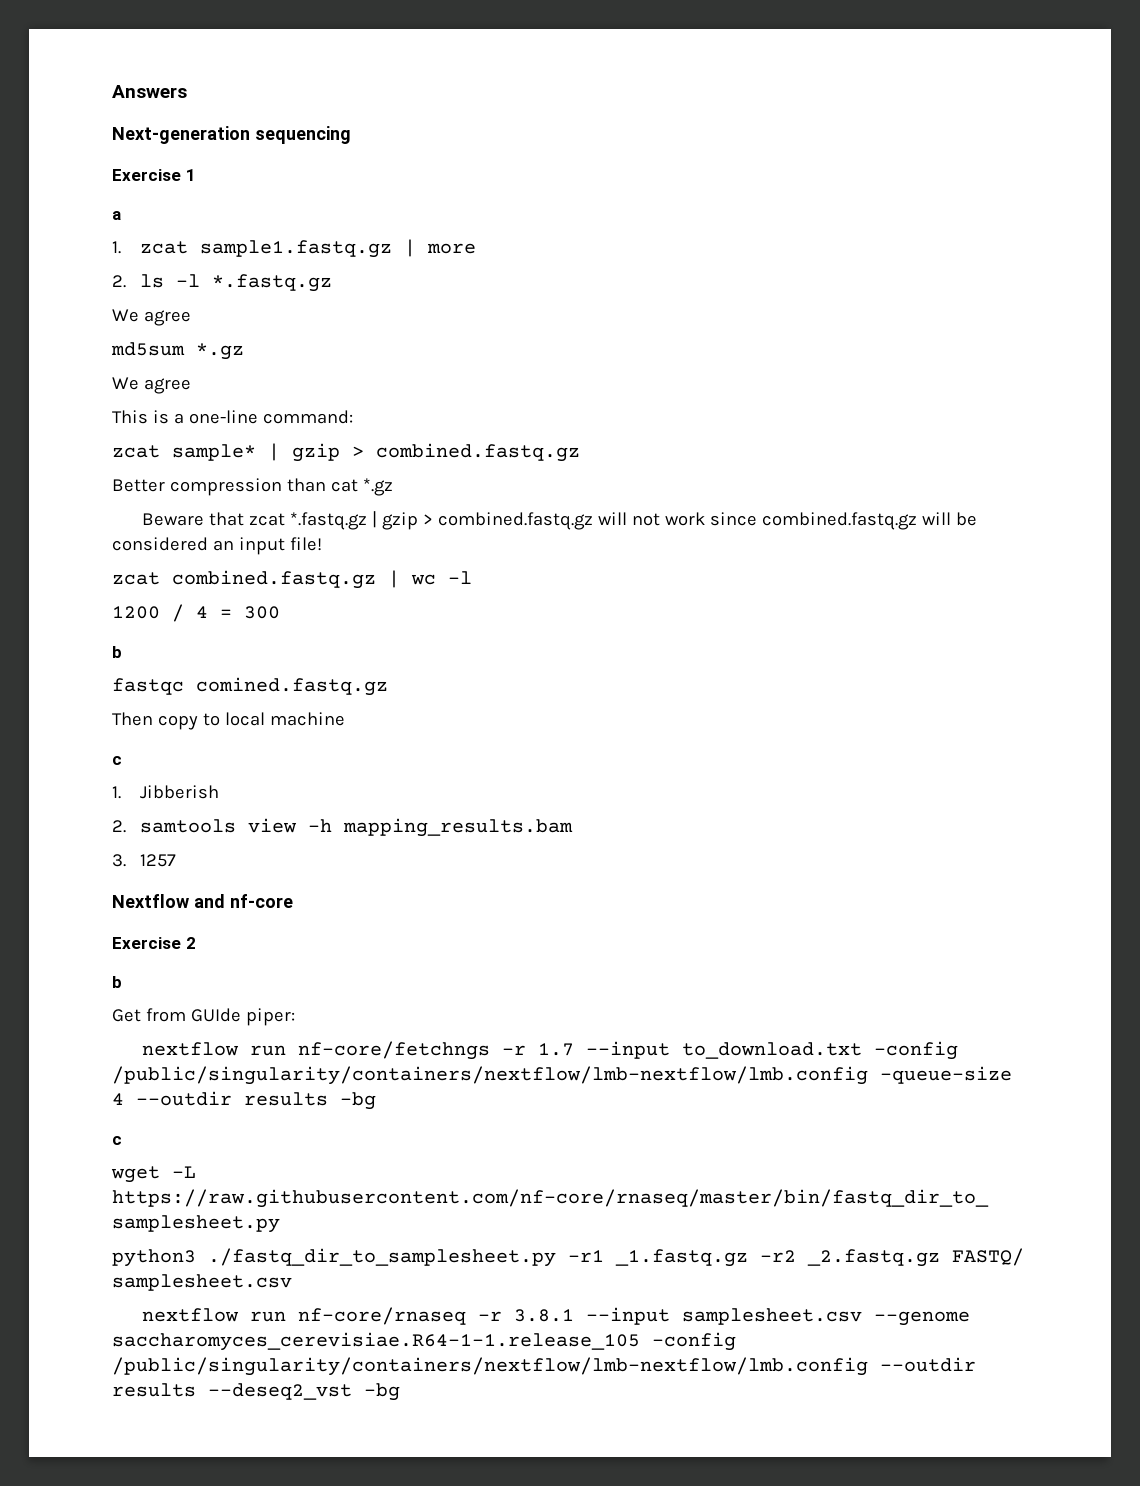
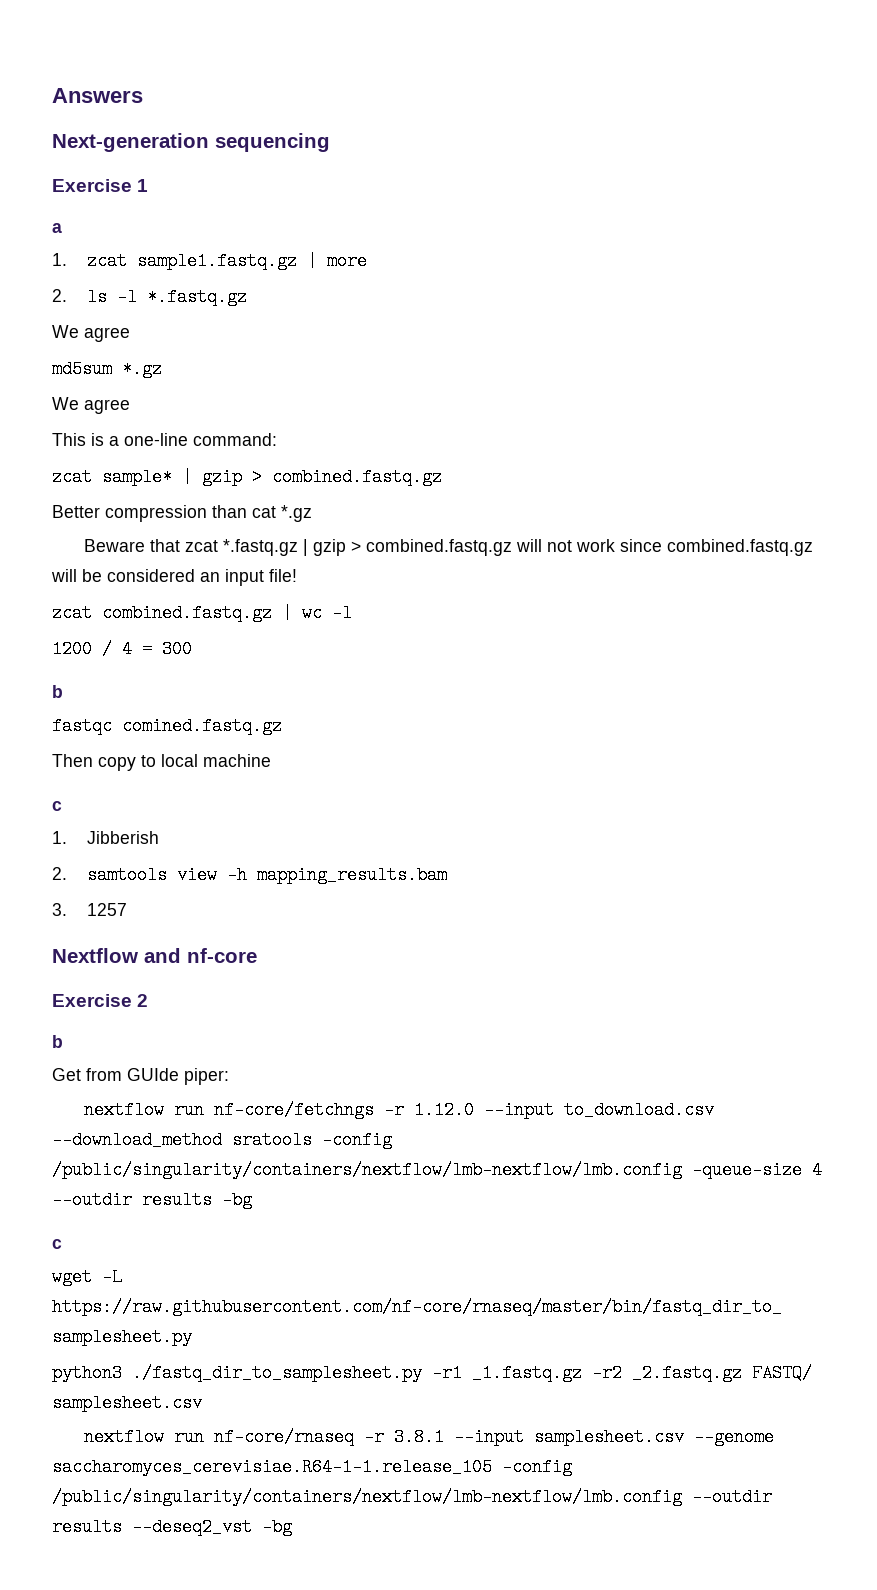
[538,1041,863,1059] 1.7 --input to_download.txt -> [414,1101,715,1119] [52,1131,312,1149] 1.12.0 --input to_download.csv --download_method sratools

